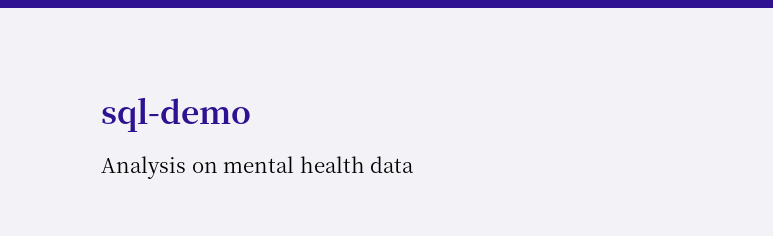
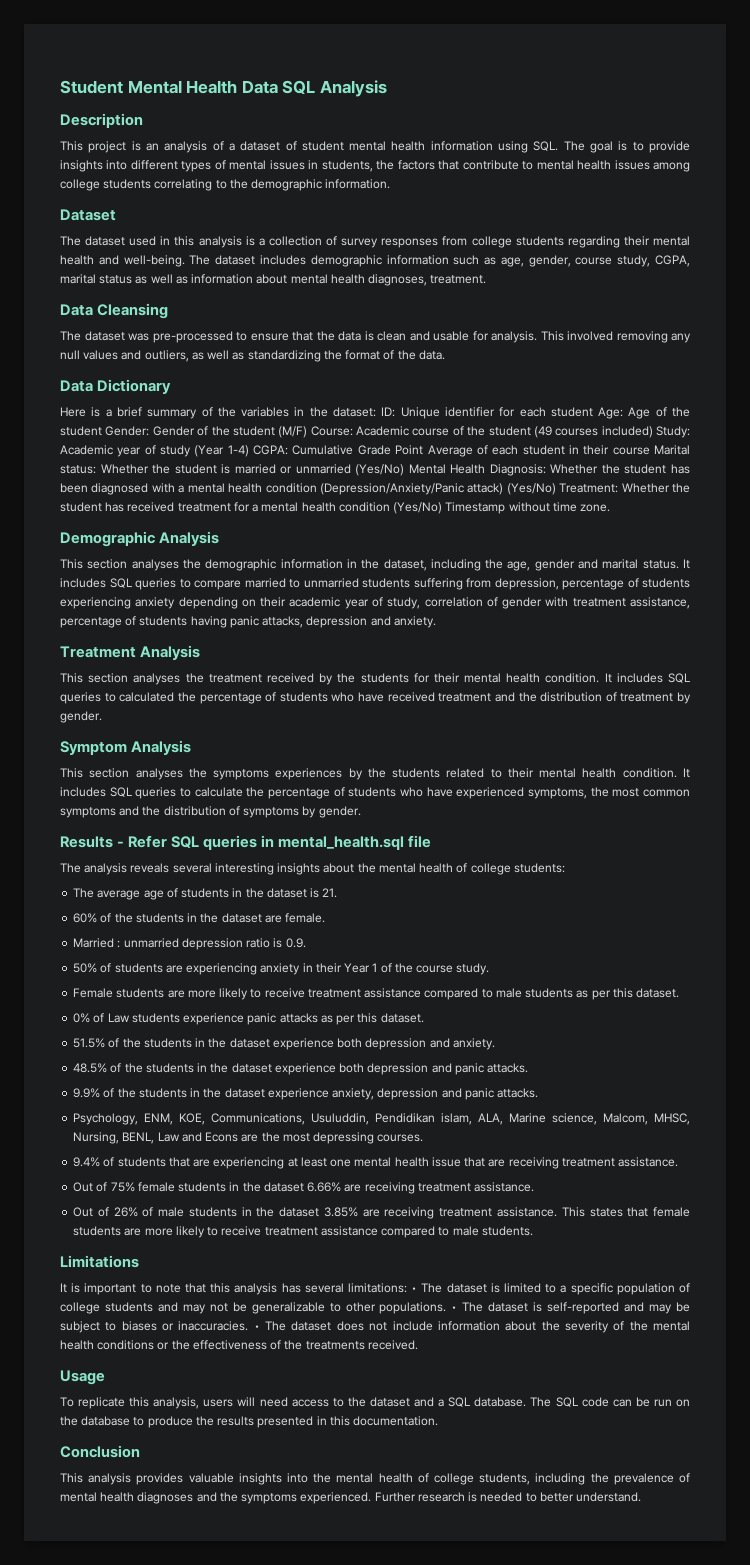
[101,97,251,132] [101,156,415,179] sql-demo // Analysis on mental health data -> [60,80,387,97] [60,113,143,128] [60,141,690,153] [60,160,690,172] [60,179,391,191] [60,209,116,221] [60,236,690,248] [60,255,690,267] [60,274,487,286] [60,303,169,319] [60,331,691,343] [60,350,445,362] [60,379,172,394] [60,407,690,419] [60,426,690,438] [60,445,691,457] [60,464,690,476] [60,483,690,495] [60,502,611,514] [60,531,220,547] [60,559,690,571] [60,578,690,590] [60,597,690,609] [60,616,436,628] [60,645,201,660] [60,673,690,685] [60,692,691,704] [60,711,102,723] [60,740,192,755] [60,768,690,780] [60,787,690,799] [60,806,361,818] [60,835,432,850] [60,863,565,875] [73,888,338,900] [73,913,326,923] [73,938,306,950] [73,963,490,975] [73,988,680,1000] [73,1013,424,1025] [73,1038,495,1050] [73,1063,529,1075] [73,1088,539,1100] [73,1113,691,1125] [73,1132,424,1144] [73,1157,679,1169] [73,1182,535,1194] [73,1207,690,1219] [73,1226,533,1238] [60,1255,139,1268] [60,1283,690,1295] [60,1302,691,1314] [60,1321,691,1333] [60,1340,418,1350] [60,1370,105,1385] [60,1397,690,1409] [60,1416,439,1428] [60,1445,140,1458] [60,1473,690,1485] [60,1492,642,1504] Student Mental Health Data SQL Analysis // Description // This project is an analysis of a dataset of student mental health information using SQL. The goal is to provide insights into different types of mental issues in students, the factors that contribute to mental health issues among college students correlating to the demographic information. // Dataset // The dataset used in this analysis is a collection of survey responses from college students regarding their mental health and well-being. The dataset includes demographic information such as age, gender, course study, CGPA, marital status as well as information about mental health diagnoses, treatment. // Data Cleansing // The dataset was pre-processed to ensure that the data is clean and usable for analysis. This involved removing any null values and outliers, as well as standardizing the format of the data. // Data Dictionary // Here is a brief summary of the variables in the dataset: ID: Unique identifier for each student Age: Age of the student Gender: Gender of the student (M/F) Course: Academic course of the student (49 courses included) Study: Academic year of study (Year 1-4) CGPA: Cumulative Grade Point Average of each student in their course Marital status: Whether the student is married or unmarried (Yes/No) Mental Health Diagnosis: Whether the student has been diagnosed with a mental health condition (Depression/Anxiety/Panic attack) (Yes/No) Treatment: Whether the student has received treatment for a mental health condition (Yes/No) Timestamp without time zone. // Demographic Analysis // This section analyses the demographic information in the dataset, including the age, gender and marital status. It includes SQL queries to compare married to unmarried students suffering from depression, percentage of students experiencing anxiety depending on their academic year of study, correlation of gender with treatment assistance, percentage of students having panic attacks, depression and anxiety. // Treatment Analysis // This section analyses the treatment received by the students for their mental health condition. It includes SQL queries to calculated the percentage of students who have received treatment and the distribution of treatment by gender. // Symptom Analysis // This section analyses the symptoms experiences by the students related to their mental health condition. It includes SQL queries to calculate the percentage of students who have experienced symptoms, the most common symptoms and the distribution of symptoms by gender. // Results - Refer SQL queries in mental_health.sql file // The analysis reveals several interesting insights about the mental health of college students: // The average age of students in the dataset is 21. // 60% of the students in the dataset are female. // Married : unmarried depression ratio is 0.9. // 50% of students are experiencing anxiety in their Year 1 of the course study. // Female students are more likely to receive treatment assistance compared to male students as per this dataset. // 0% of Law students experience panic attacks as per this dataset. // 51.5% of the students in the dataset experience both depression and anxiety. // 48.5% of the students in the dataset experience both depression and panic attacks. // 9.9% of the students in the dataset experience anxiety, depression and panic attacks. // Psychology, ENM, KOE, Communications, Usuluddin, Pendidikan islam, ALA, Marine science, Malcom, MHSC, Nursing, BENL, Law and Econs are the most depressing courses. // 9.4% of students that are experiencing at least one mental health issue that are receiving treatment assistance. // Out of 75% female students in the dataset 6.66% are receiving treatment assistance. // Out of 26% of male students in the dataset 3.85% are receiving treatment assistance. This states that female students are more likely to receive treatment assistance compared to male students. // Limitations // It is important to note that this analysis has several limitations: • The dataset is limited to a specific population of college students and may not be generalizable to other populations. • The dataset is self-reported and may be subject to biases or inaccuracies. • The dataset does not include information about the severity of the mental health conditions or the effectiveness of the treatments received. // Usage // To replicate this analysis, users will need access to the dataset and a SQL database. The SQL code can be run on the database to produce the results presented in this documentation. // Conclusion // This analysis provides valuable insights into the mental health of college students, including the prevalence of mental health diagnoses and the symptoms experienced. Further research is needed to better understand.

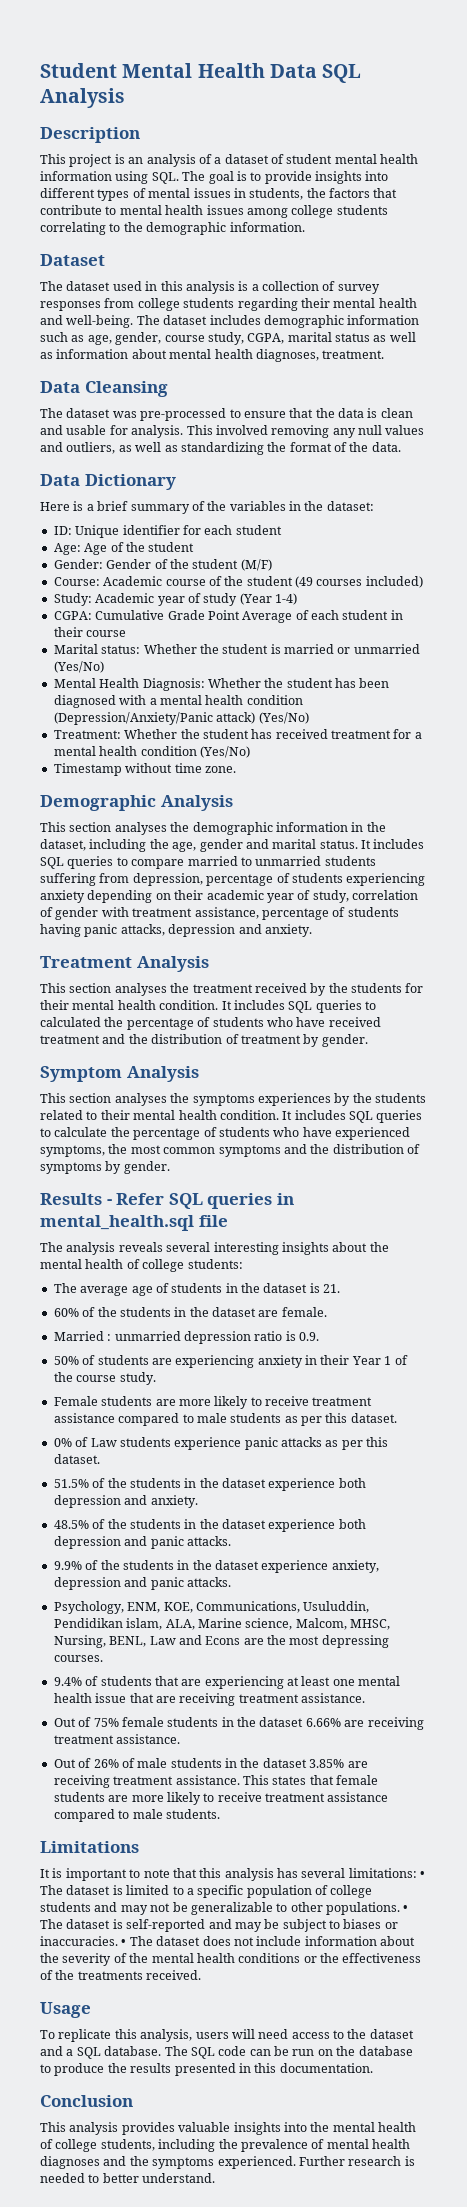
(377, 412) none -> (374, 506) //
(593, 412) none -> (282, 530) //
(102, 431) none -> (195, 547) //
(308, 432) none -> (272, 565) //
(653, 432) none -> (423, 582) //
(249, 451) none -> (297, 599) //
(650, 451) none -> (127, 633) //
(405, 470) none -> (104, 667) //
(556, 489) none -> (309, 718) //
(443, 508) none -> (250, 752) //

